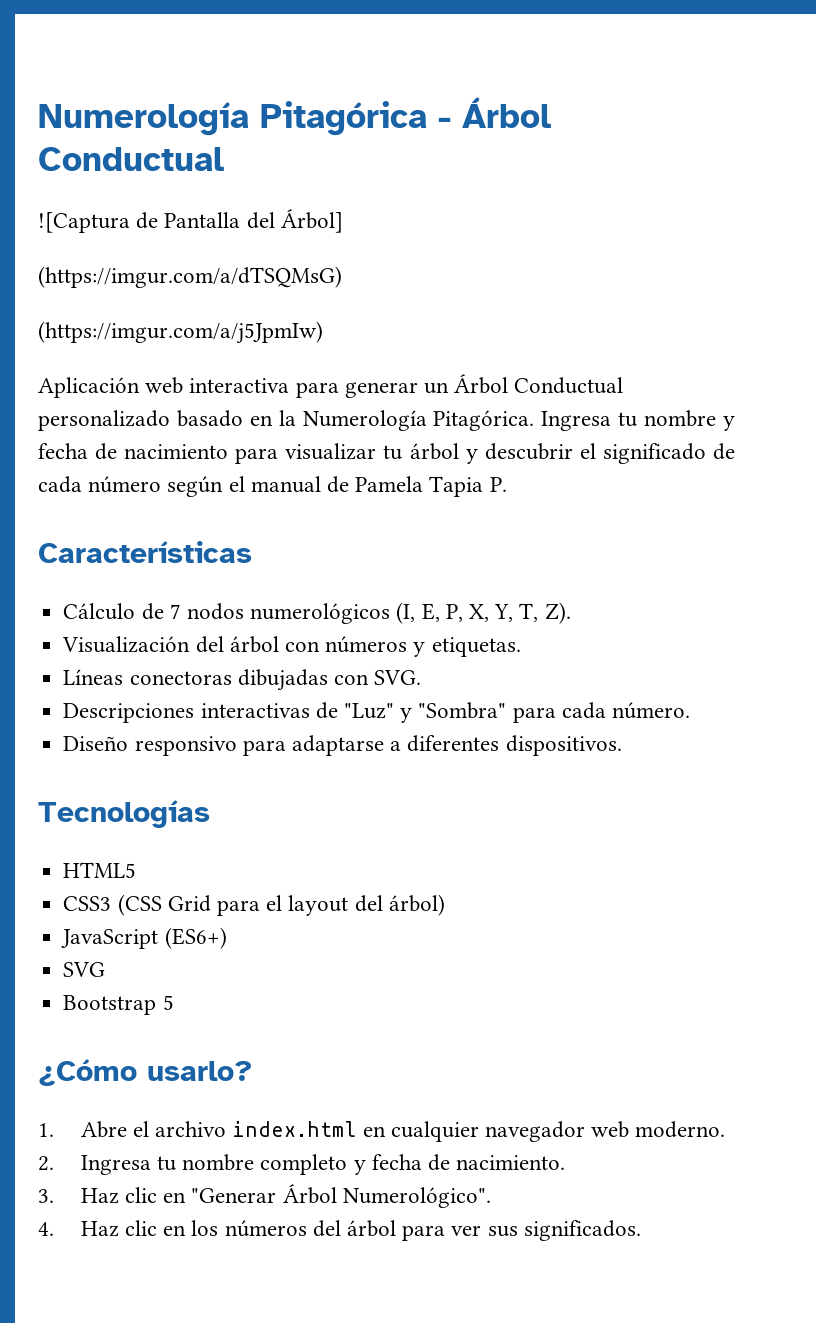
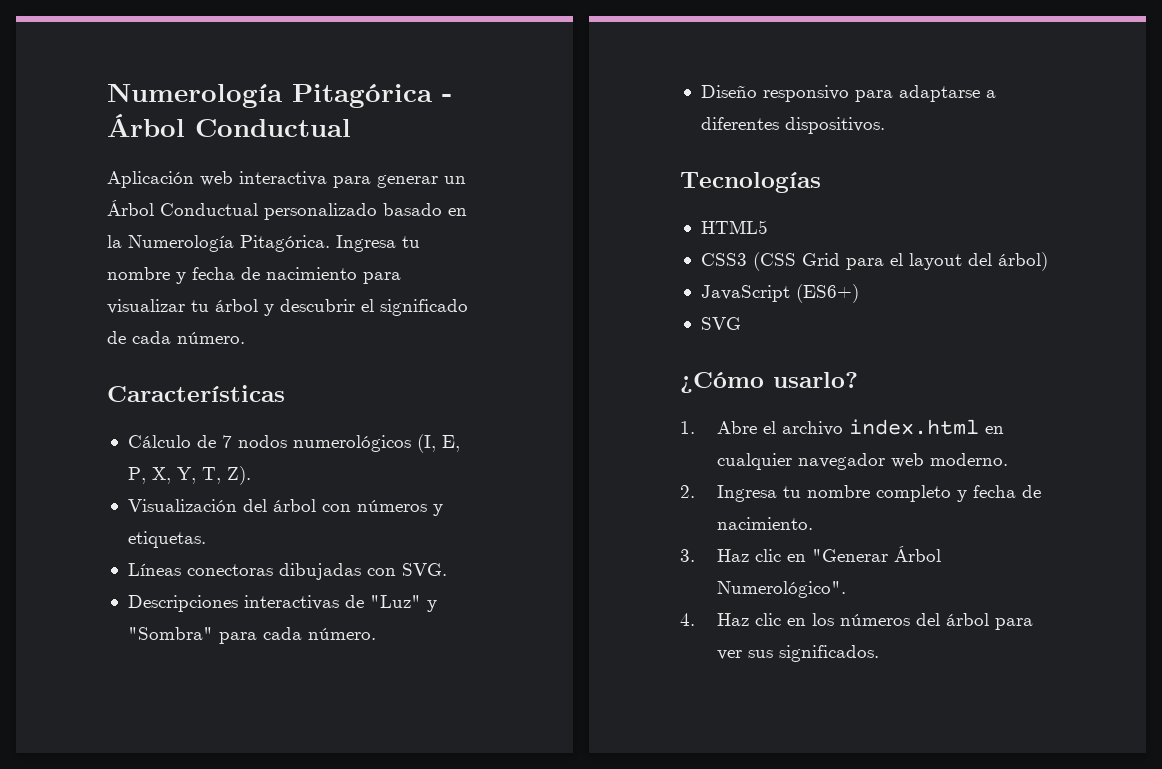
[38,209,343,233] [38,266,342,288] [38,321,323,344] // ![Captura de Pantalla del Árbol] // (https://imgur.com/a/dTSQMsG) // (https://imgur.com/a/j5JpmIw) -> (351, 128) none
[88,476,507,497] número según el manual de Pamela Tapia P. -> [177,332,245,344] número.
[63,995,174,1015] // Bootstrap 5 -> (741, 323) none

